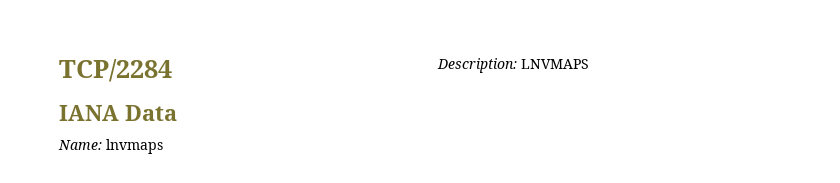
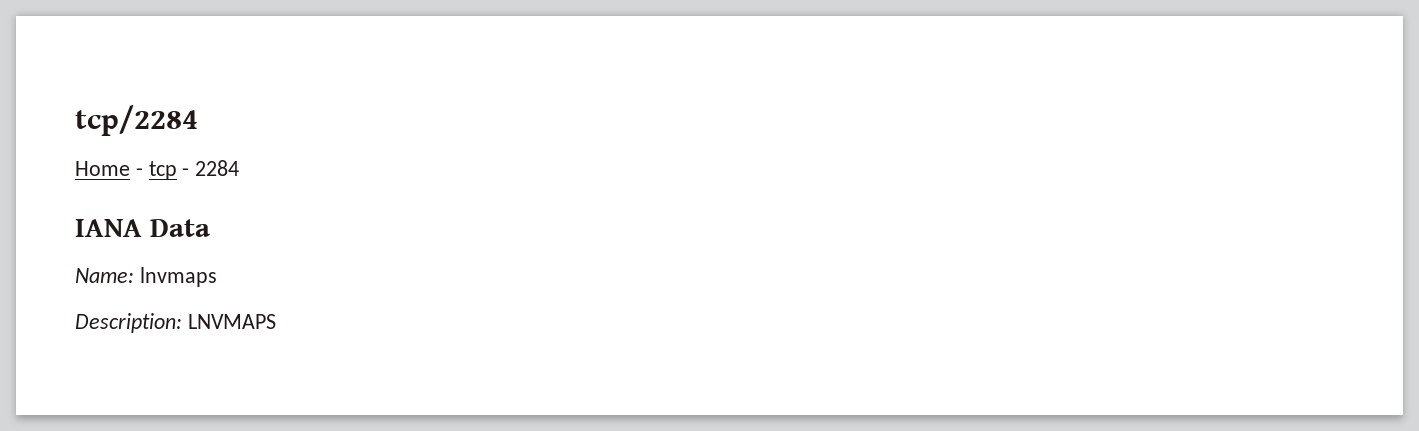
[59,59,172,82] TCP/2284 -> [75,105,198,136] [75,160,240,180] tcp/2284 // Home - tcp - 2284

